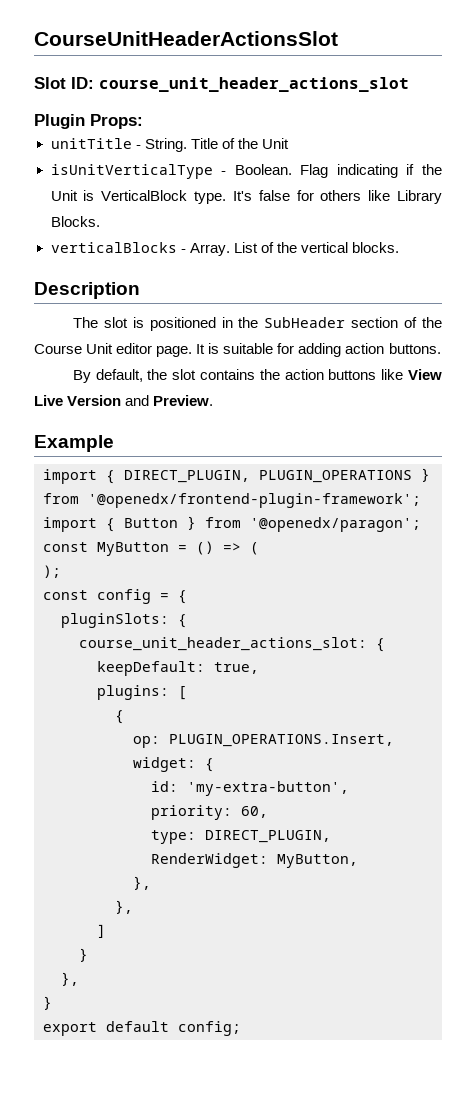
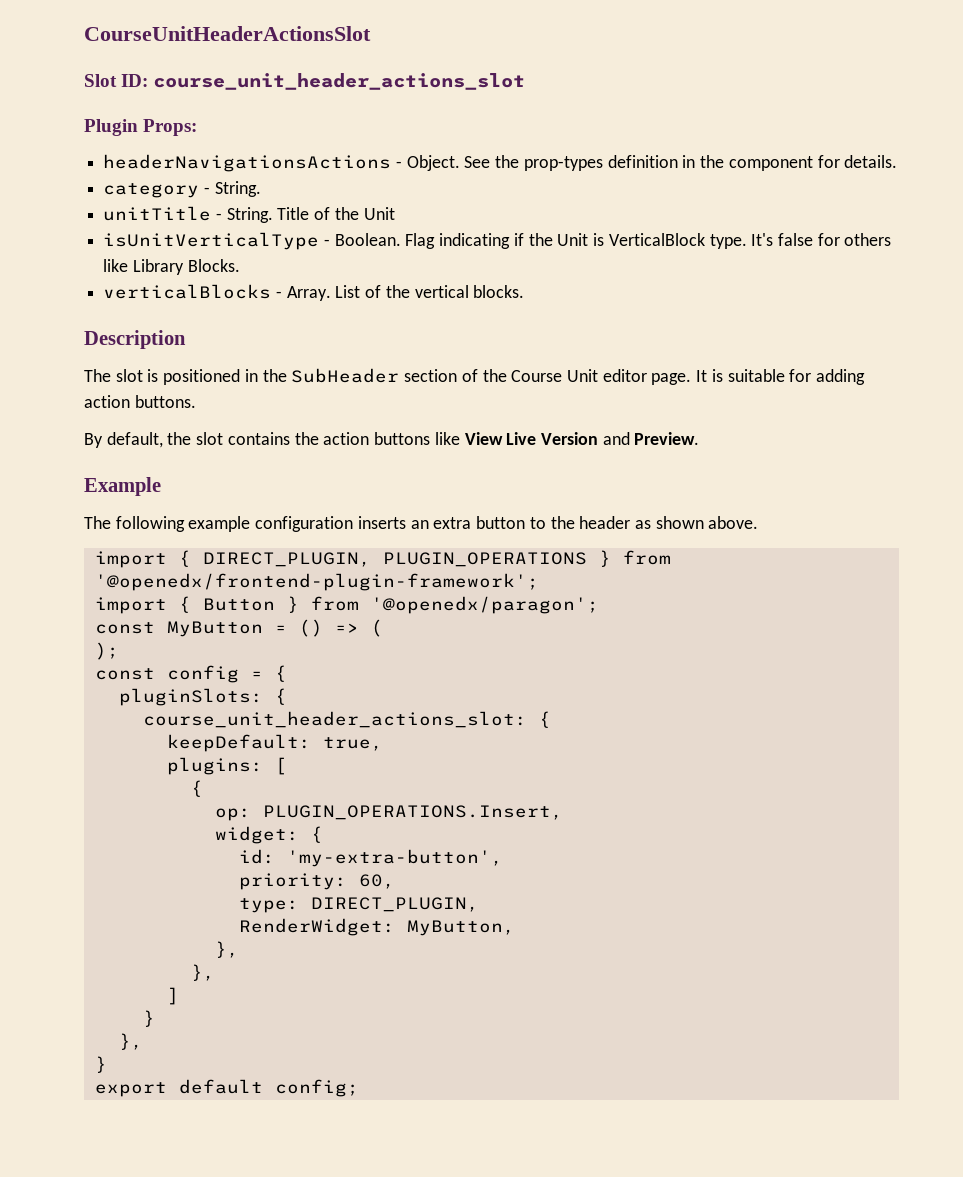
(143, 121) none -> [103,154,898,172] [103,181,261,198] // headerNavigationsActions - Object. See the prop-types definition in the component for details. // category - String.
(114, 443) none -> [84,516,759,532] // The following example configuration inserts an extra button to the header as shown above.

